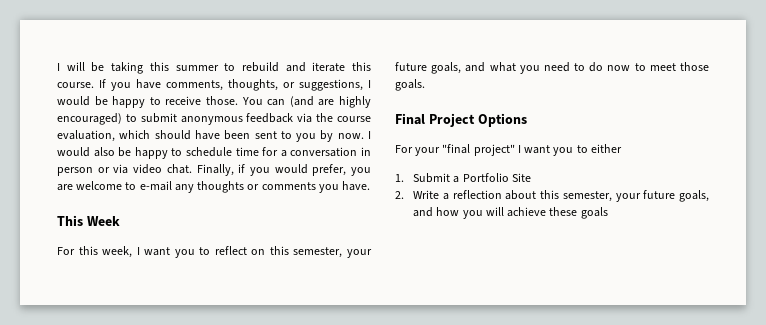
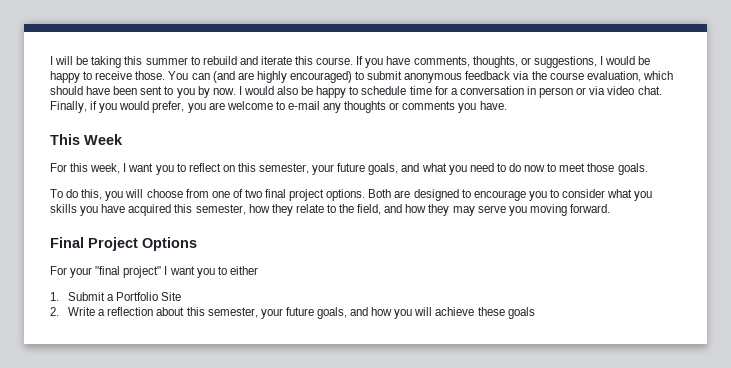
(425, 85) none -> [50,189,653,201] [50,204,610,216] // To do this, you will choose from one of two final project options. Both are designed to encourage you to consider what you skills you have acquired this semester, how they relate to the field, and how they may serve you moving forward.

